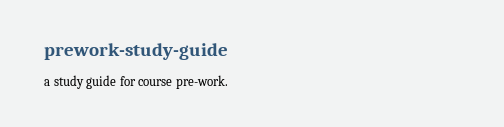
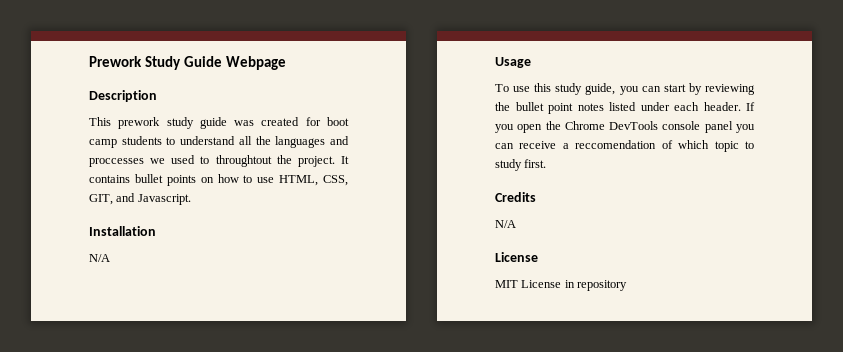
[44,43,228,60] [44,75,228,89] prework-study-guide // a study guide for course pre-work. -> [89,56,286,70] [89,90,157,102] [89,117,349,129] [89,136,349,148] [89,155,349,167] [89,174,348,186] [89,193,191,205] [89,226,156,236] [89,254,110,262] [495,57,531,68] [495,83,755,95] [495,102,755,114] [495,121,755,133] [495,140,754,152] [495,159,547,171] [495,192,536,202] [495,220,516,228] [495,252,538,262] [495,280,628,291] Prework Study Guide Webpage // Description // This prework study guide was created for boot camp students to understand all the languages and proccesses we used to throughtout the project. It contains bullet points on how to use HTML, CSS, GIT, and Javascript. // Installation // N/A // Usage // To use this study guide, you can start by reviewing the bullet point notes listed under each header. If you open the Chrome DevTools console panel you can receive a reccomendation of which topic to study first. // Credits // N/A // License // MIT License in repository

